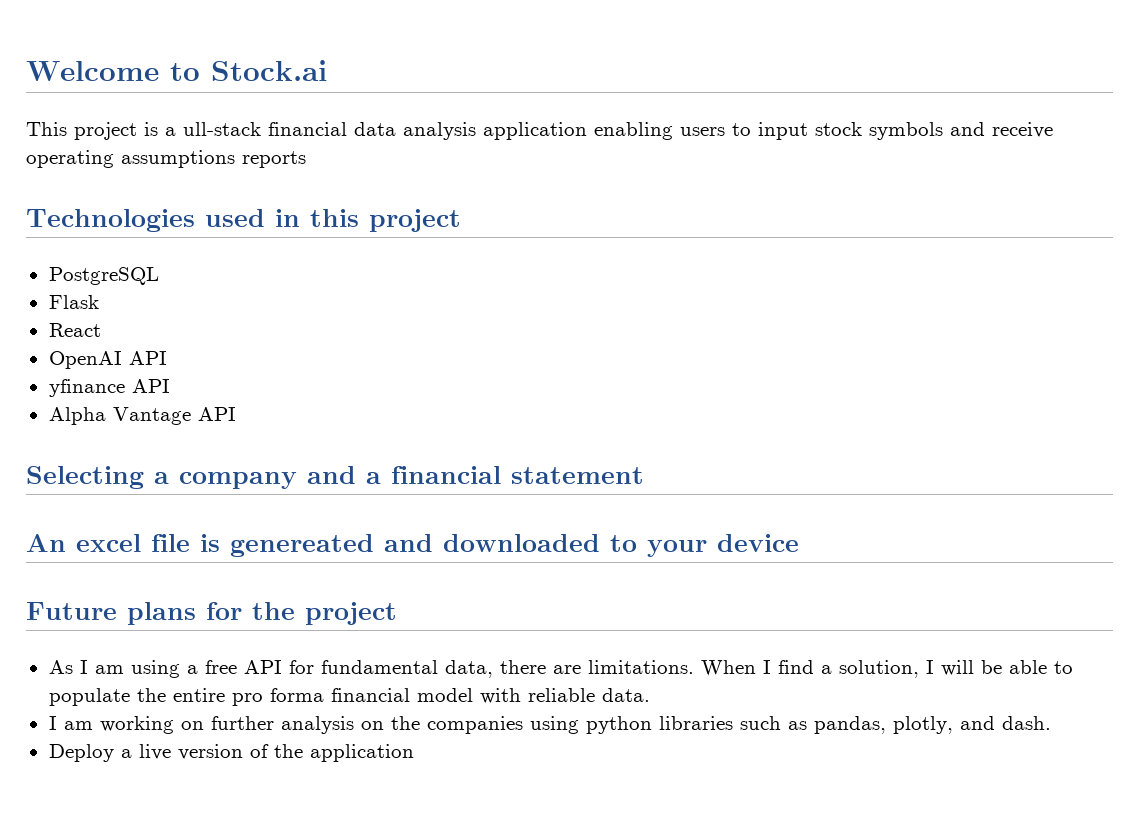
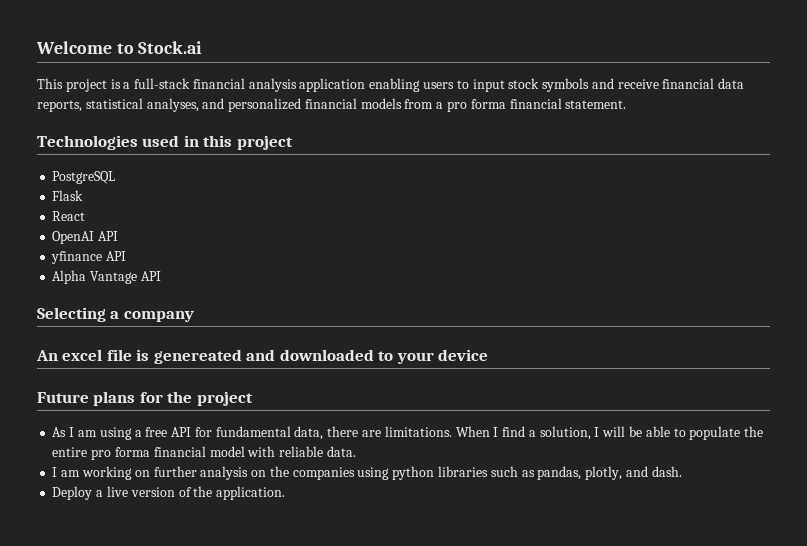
[183,122,396,136] ull-stack financial data -> [134,78,245,89] full-stack financial
[26,150,306,168] operating assumptions reports -> [662,78,745,89] [37,98,627,112] financial data reports, statistical analyses, and personalized financial models from a pro forma financial statement.
[307,466,644,484] and a financial statement -> (194, 316) none
[309,744,414,762] application -> [216,486,286,500] application.

